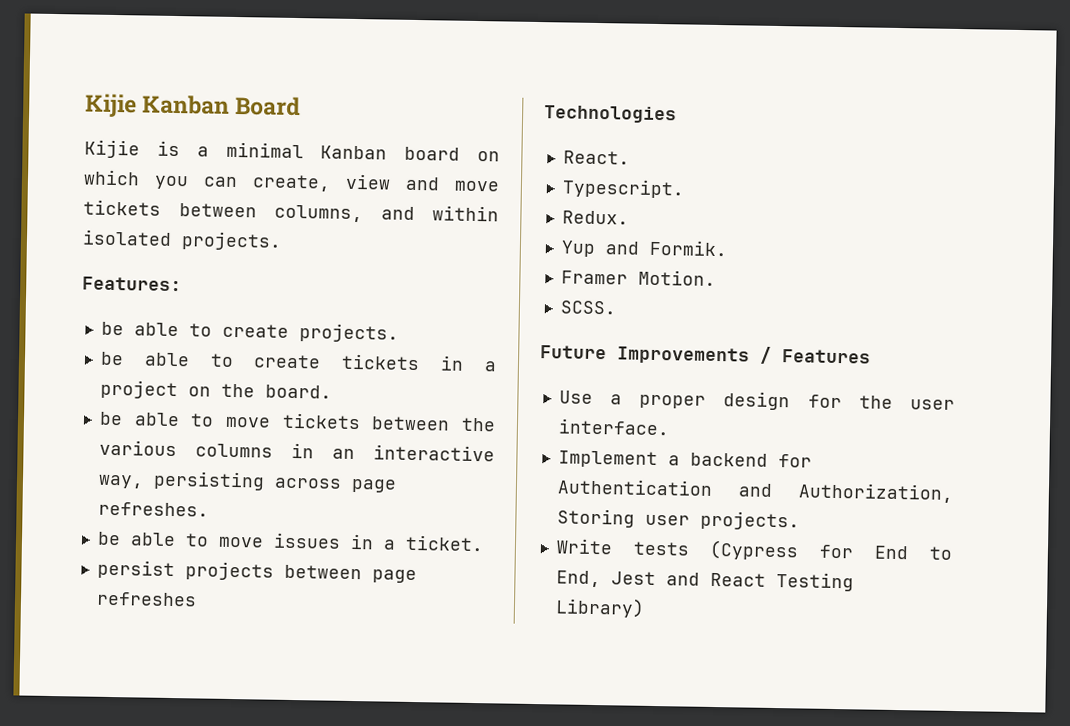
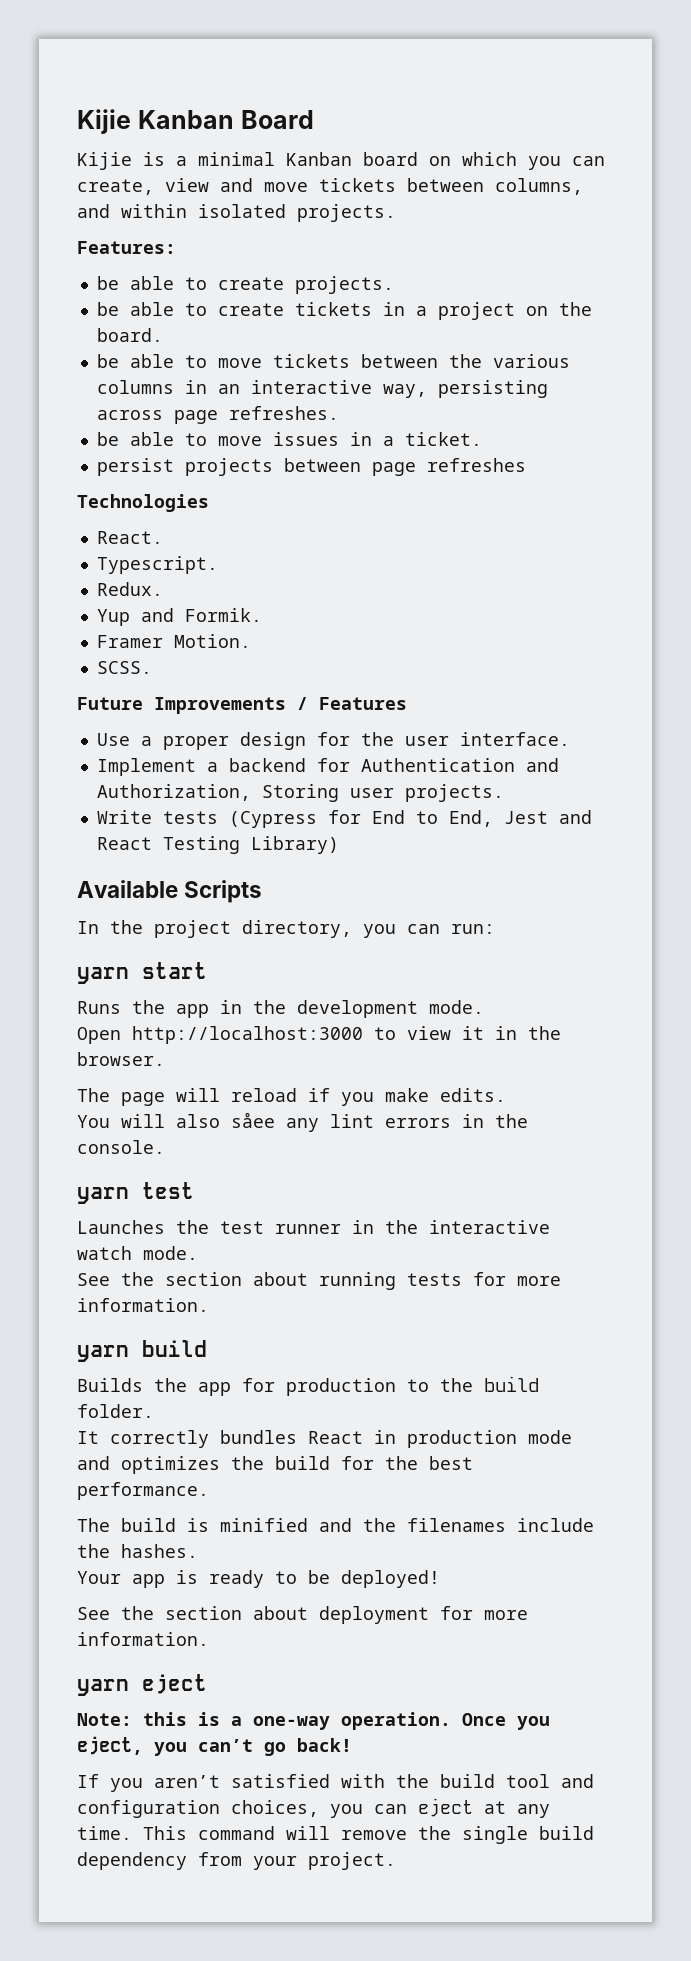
(645, 607) none -> [77,880,263,903] [77,920,495,938] [77,962,207,984] [77,1000,484,1018] [77,1026,561,1044] [77,1052,165,1066] [77,1088,506,1106] [77,1112,528,1132] [77,1140,165,1154] [77,1182,194,1204] [77,1220,550,1234] [77,1246,198,1260] [77,1272,561,1290] [77,1298,209,1312] [77,1340,207,1362] [77,1376,539,1396] [77,1404,154,1418] [77,1430,572,1448] [77,1456,473,1474] [77,1482,209,1500] [77,1518,594,1532] [77,1544,198,1558] [77,1570,440,1588] [77,1606,528,1624] [77,1632,209,1646] [77,1674,207,1696] [77,1712,550,1730] [77,1736,352,1756] [77,1774,594,1792] [77,1798,550,1818] [77,1826,594,1844] [77,1852,396,1870] // Available Scripts // In the project directory, you can run: // yarn start // Runs the app in the development mode. // Open http://localhost:3000 to view it in the browser. // The page will reload if you make edits. // You will also såee any lint errors in the console. // yarn test // Launches the test runner in the interactive watch mode. // See the section about running tests for more information. // yarn build // Builds the app for production to the build folder. // It correctly bundles React in production mode and optimizes the build for the best performance. // The build is minified and the filenames include the hashes. // Your app is ready to be deployed! // See the section about deployment for more information. // yarn eject // Note: this is a one-way operation. Once you eject, you can’t go back! // If you aren’t satisfied with the build tool and configuration choices, you can eject at any time. This command will remove the single build dependency from your project.

